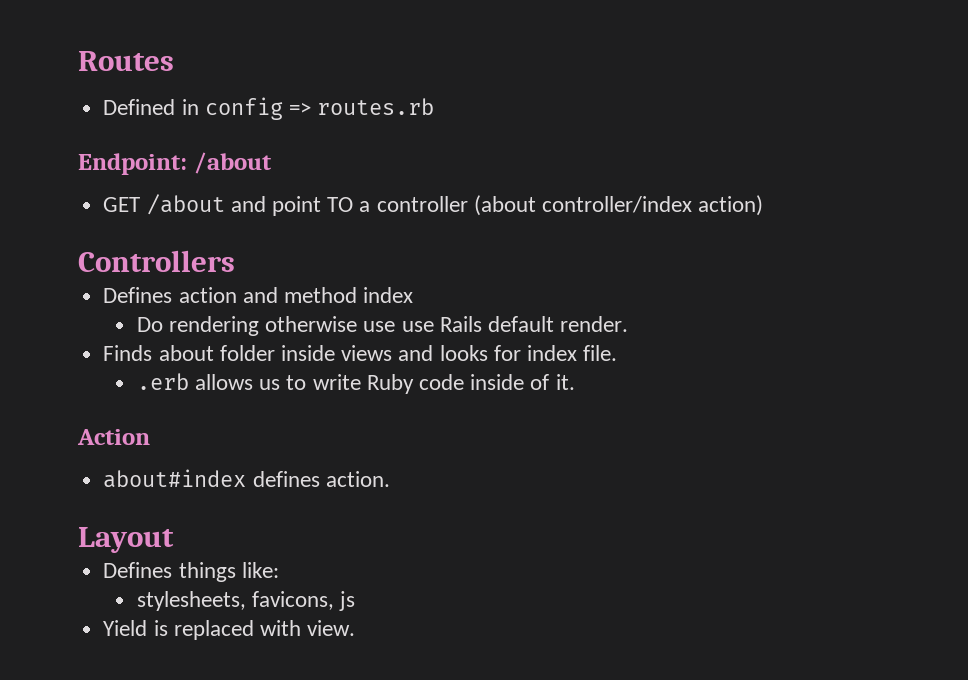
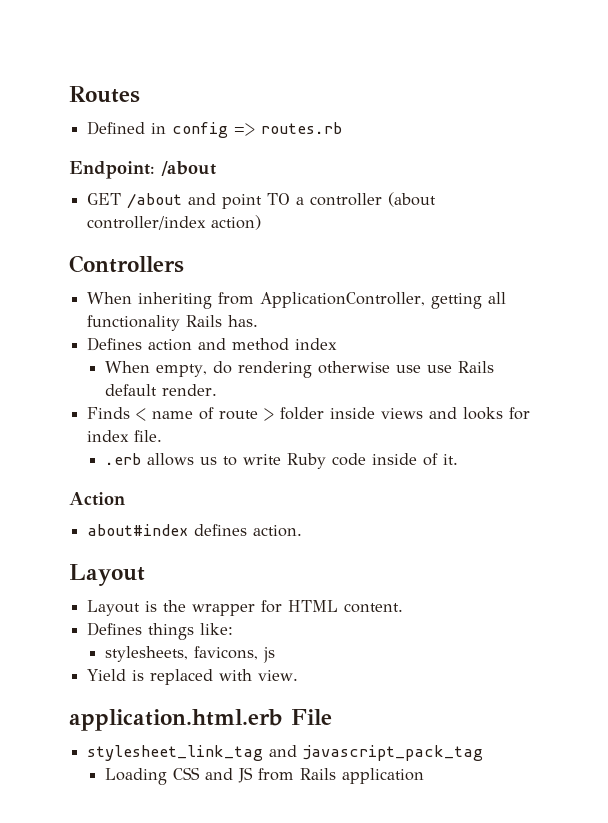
(235, 261) none -> [87,292,507,309] [87,315,259,331] // When inheriting from ApplicationController, getting all functionality Rails has.
[136,317,163,332] Do -> [105,361,233,377] When empty, do
[158,345,214,361] about -> [136,407,275,421] < name of route >
(174, 540) none -> [87,600,404,616] // Layout is the wrapper for HTML content.
(356, 628) none -> [69,709,332,731] [87,745,484,761] [105,767,425,785] // application.html.erb File // stylesheet_link_tag and javascript_pack_tag // Loading CSS and JS from Rails application

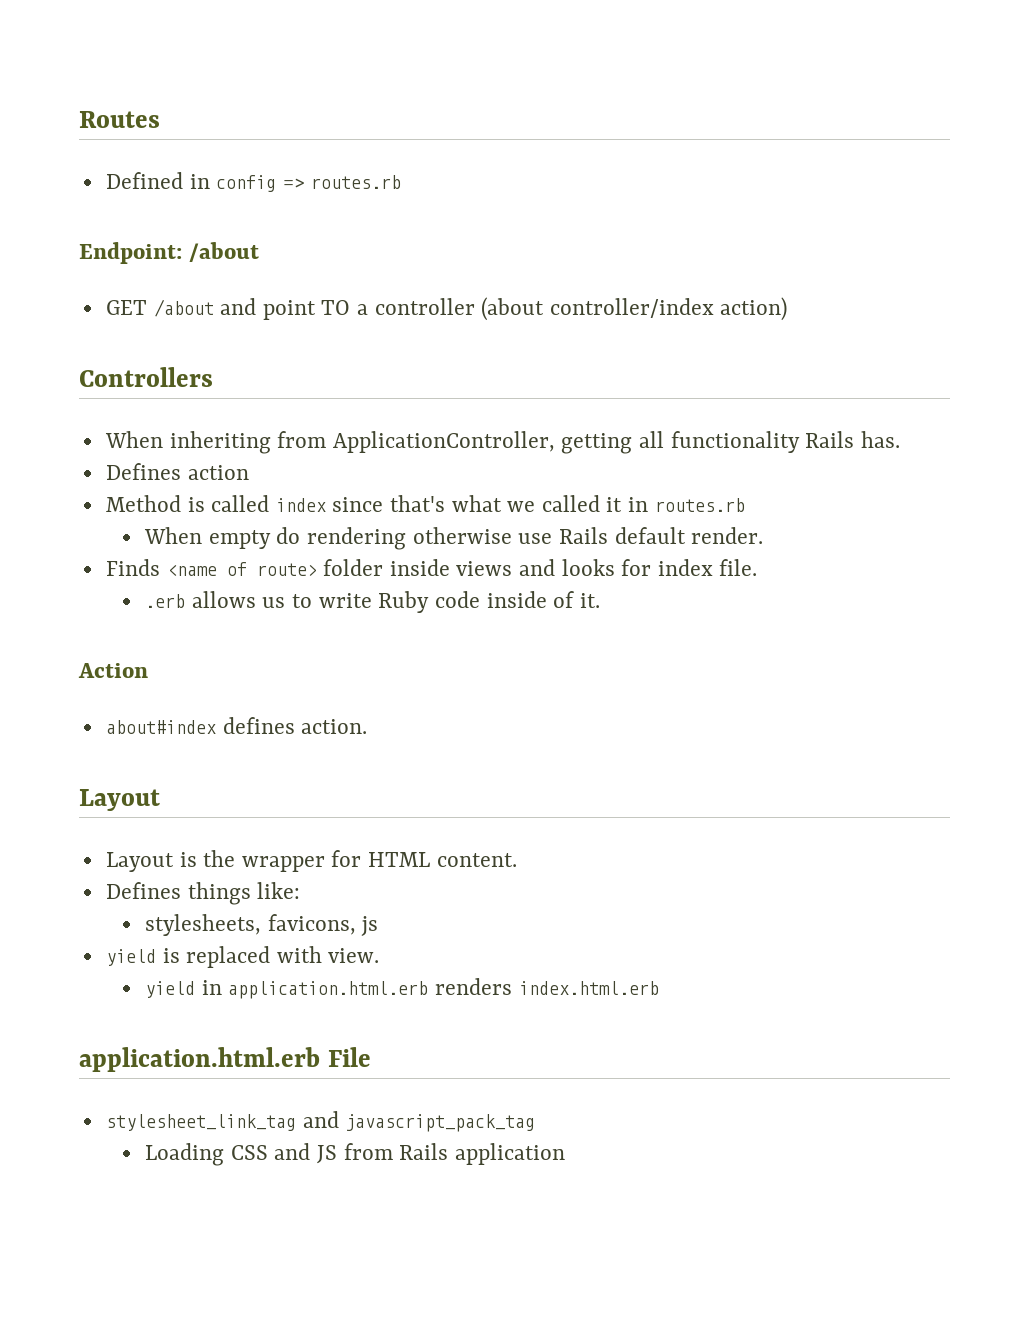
[198,338,338,351] [105,361,208,377] and method index // When empty, -> [105,495,745,512] [144,527,271,549] // Method is called index since that's what we called it in routes.rb // When empty
[427,365,453,373] use -> (553, 538) none
[136,407,275,421] < name of route > -> [166,562,317,576] <name of route>
[87,669,127,681] Yield -> [105,949,156,966] yield
(299, 675) none -> [145,978,659,999] // yield in application.html.erb renders index.html.erb

